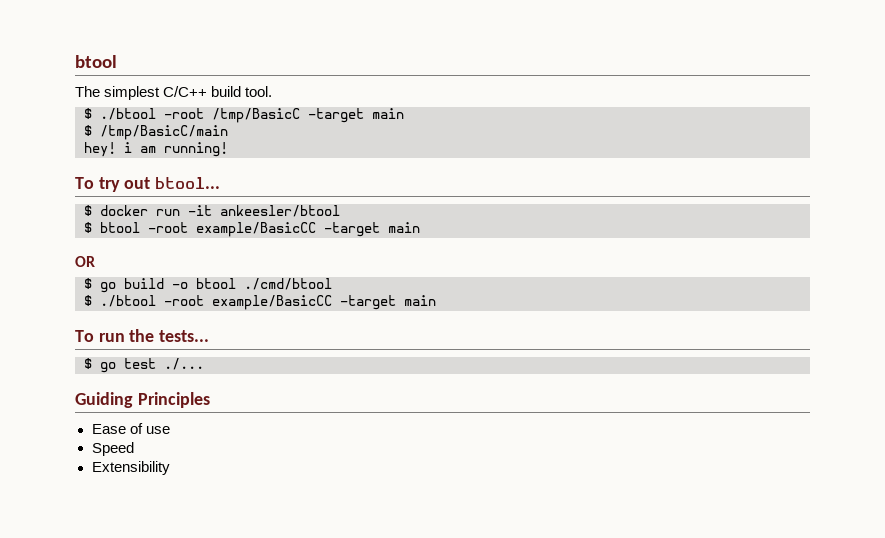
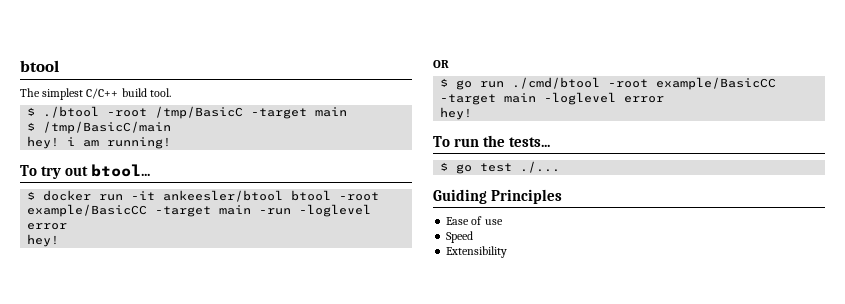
[84,222,92,233] // $ -> (284, 196) none
(420, 227) none -> [259,204,372,217] [27,223,68,230] [27,234,60,247] -run -loglevel error // hey!
[124,278,236,289] build -o btool -> [480,81,505,88] run
[84,295,436,310] // $ ./btool -root example/BasicCC -target main -> [608,77,777,90] [440,92,665,105] [440,107,473,120] -root example/BasicCC -target main -loglevel error // hey!

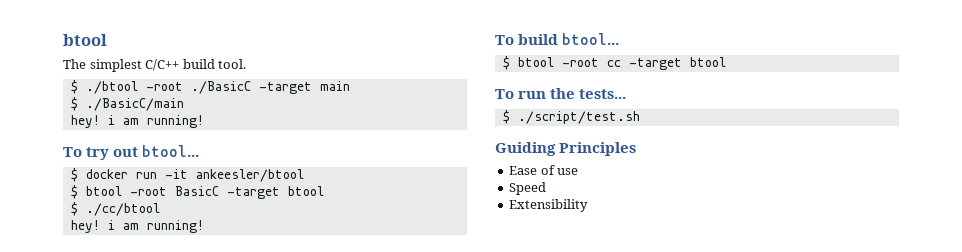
[155,106,244,119] /tmp/BasicC -> [190,81,251,94] ./BasicC
[43,121,172,134] /tmp/BasicC/main -> [85,98,184,111] ./BasicC/main
[291,190,380,201] [27,204,372,217] [27,223,68,230] [27,234,60,247] [433,60,449,68] [440,77,777,90] [440,92,665,105] [440,107,473,120] btool -root example/BasicCC -target main -run -loglevel error // hey! // OR // $ go run ./cmd/btool -root example/BasicCC -target main -loglevel error // hey! -> [70,185,324,199] [70,202,160,216] [70,220,204,233] [495,33,620,45] [502,56,726,70] // $ btool -root BasicC -target btool // $ ./cc/btool // hey! i am running! // To build btool... // $ btool -root cc -target btool
[456,161,561,174] go test ./... -> [517,111,640,124] ./script/test.sh

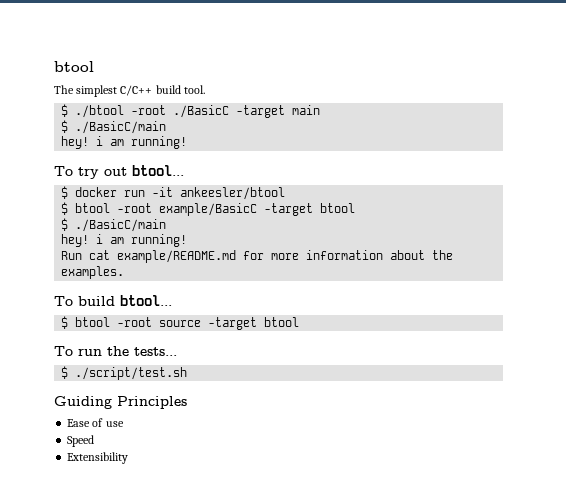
[174,186,219,196] BasicC -> [159,203,258,216] example/BasicC
[85,203,160,216] [70,220,204,233] ./cc/btool // hey! i am running! -> [75,219,167,232] [61,234,188,247] [61,250,454,263] [61,266,125,279] ./BasicC/main // hey! i am running! // Run cat example/README.md for more information about the examples.
[606,60,621,67] cc -> [159,320,202,327] source

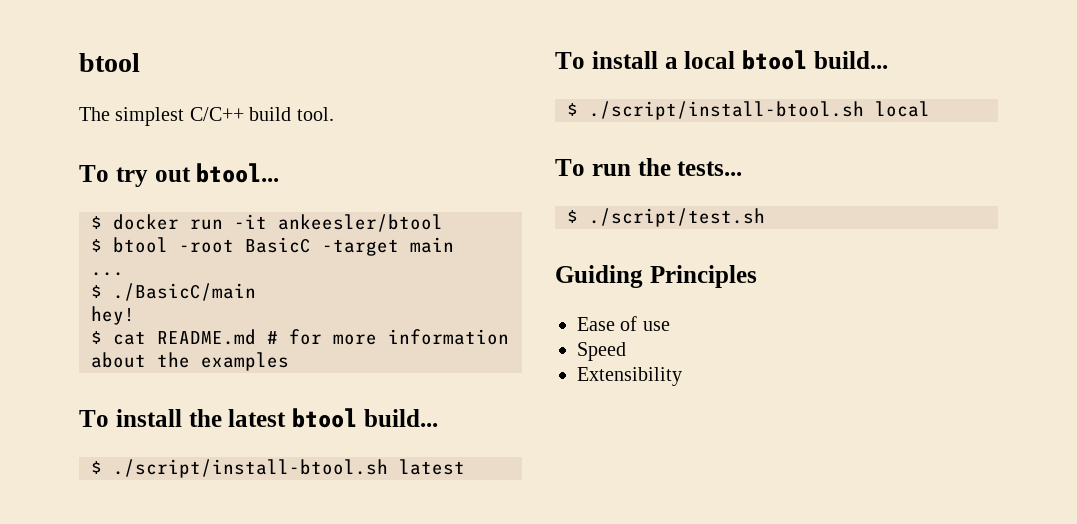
[61,104,321,118] [61,120,167,134] [61,136,188,149] // $ ./btool -root ./BasicC -target main // $ ./BasicC/main // hey! i am running! -> (334, 114) none
[159,203,356,216] [61,218,167,232] [61,234,188,247] [61,250,237,263] example/BasicC -target btool // $ ./BasicC/main // hey! i am running! // Run cat example/README.md -> [245,237,454,256] [91,272,124,276] [91,283,256,301] [91,306,135,325] [91,329,278,345] BasicC -target main // ... // $ ./BasicC/main // hey! // $ cat README.md #
[61,266,125,279] [54,295,172,306] [61,316,300,330] examples. // To build btool... // $ btool -root source -target btool -> [201,352,289,371] [79,408,438,428] [91,459,465,478] [555,50,888,70] [567,101,930,120] examples // To install the latest btool build... // $ ./script/install-btool.sh latest // To install a local btool build... // $ ./script/install-btool.sh local

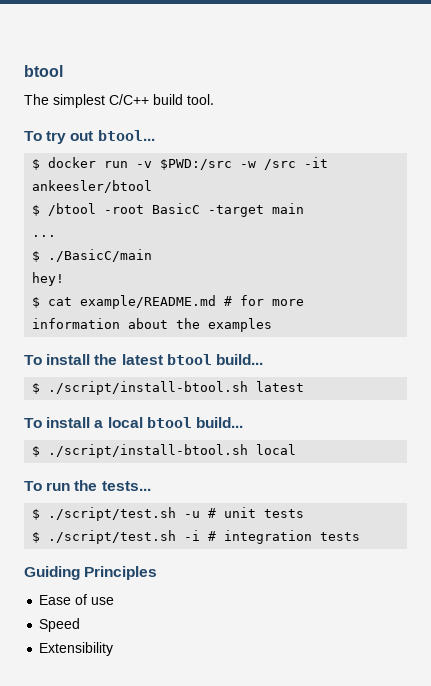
(223, 224) none -> [136,159,297,170] -v $PWD:/src -w /src
[113,237,168,253] btool -> [48,203,97,216] /btool
[157,329,256,345] README.md -> [80,295,217,309] example/README.md
(765, 217) none -> [184,507,305,518] [32,530,361,544] -u # unit tests // $ ./script/test.sh -i # integration tests

